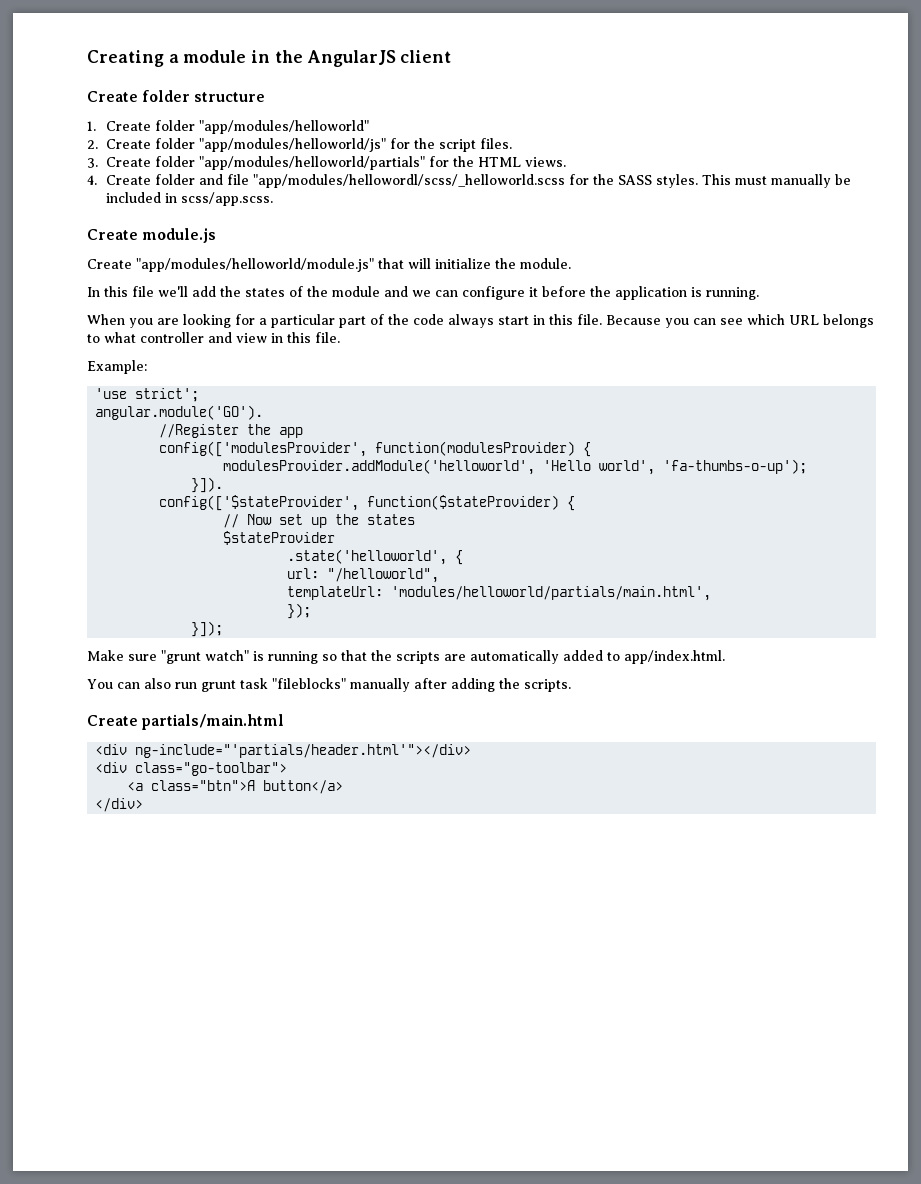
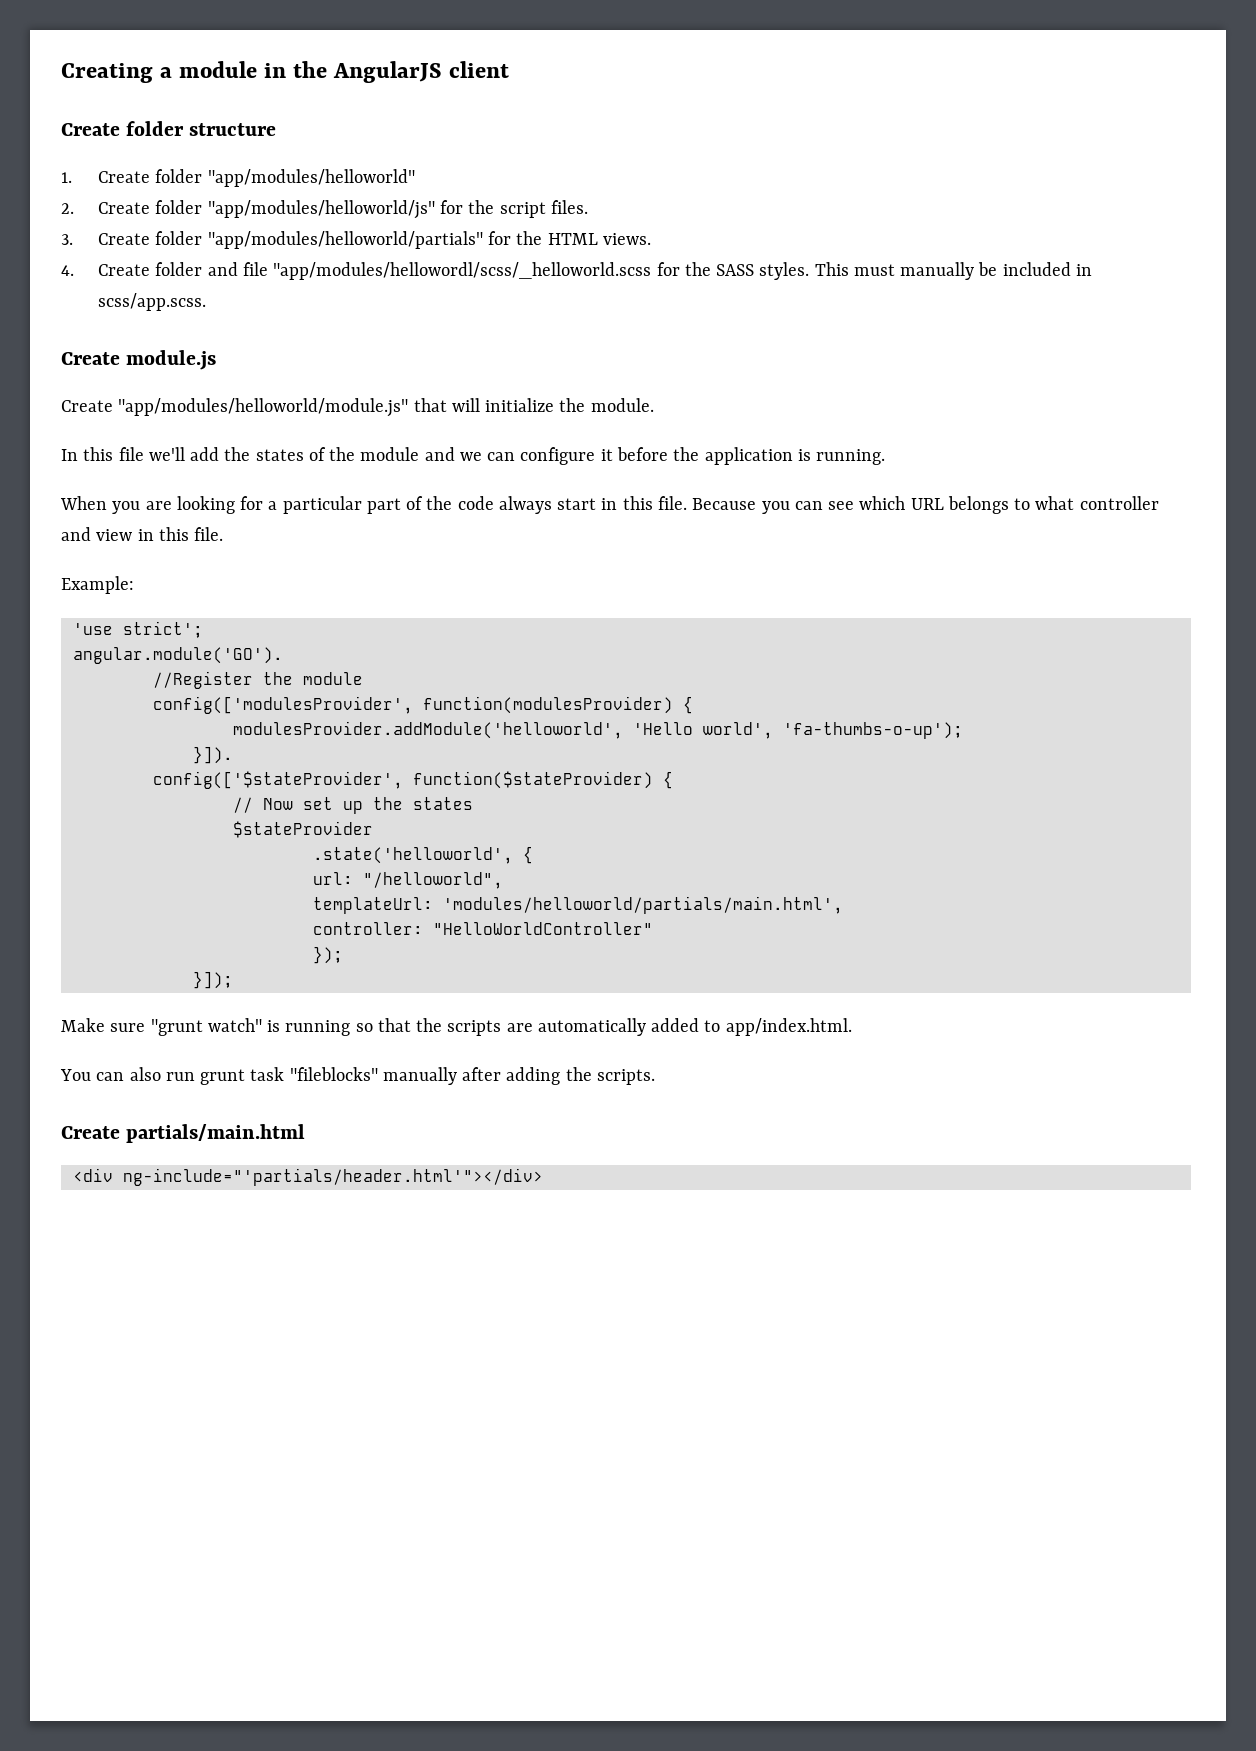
[279,427,304,438] app -> [302,672,363,685] module
(712, 593) none -> [312,922,653,935] // controller: "HelloWorldController"
[95,762,288,776] [127,780,344,794] [95,798,144,812] // <div class="go-toolbar"> // <a class="btn">A button</a> // </div> -> (543, 1177) none

